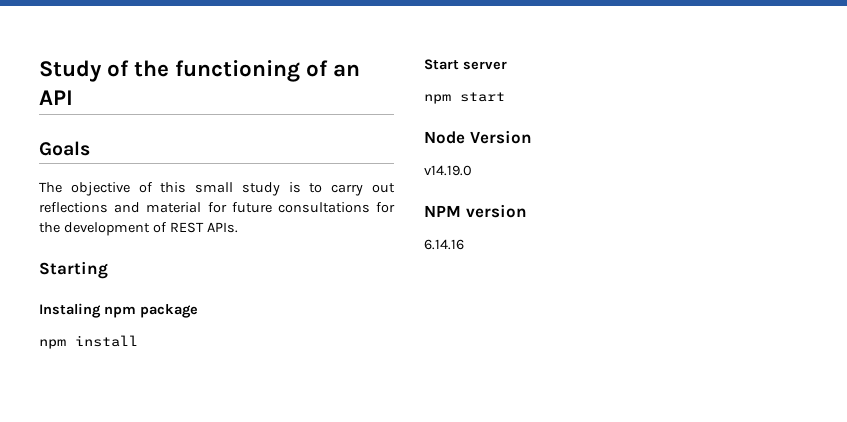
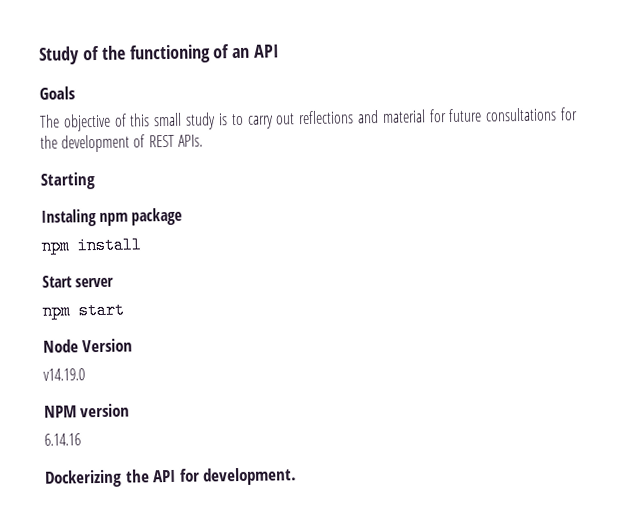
(464, 244) none -> [45,467,298,488] // Dockerizing the API for development.

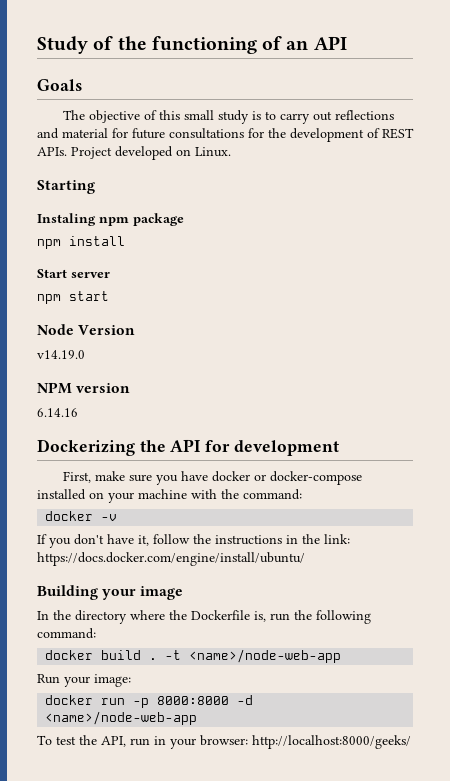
(203, 140) none -> [71,146,231,160] Project developed on Linux.
[202,467,298,486] development. -> [233,440,339,456] [63,471,363,485] [37,489,302,503] [45,511,118,521] [37,534,350,548] [37,552,305,566] [37,585,184,600] [37,610,371,624] [37,628,96,639] [45,649,342,663] [37,674,131,687] [45,695,254,708] [45,711,198,725] [37,735,411,749] development // First, make sure you have docker or docker-compose installed on your machine with the command: // docker -v // If you don't have it, follow the instructions in the link: https://docs.docker.com/engine/install/ubuntu/ // Building your image // In the directory where the Dockerfile is, run the following command: // docker build . -t <name>/node-web-app // Run your image: // docker run -p 8000:8000 -d <name>/node-web-app // To test the API, run in your browser: http://localhost:8000/geeks/

